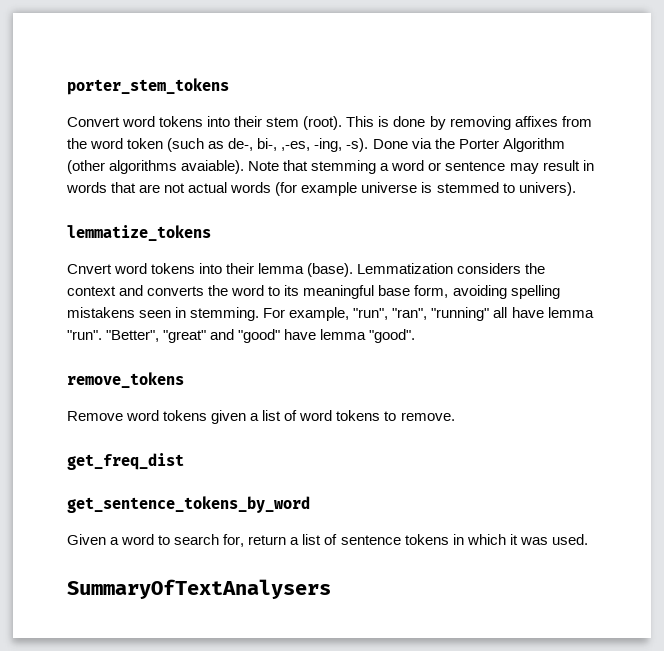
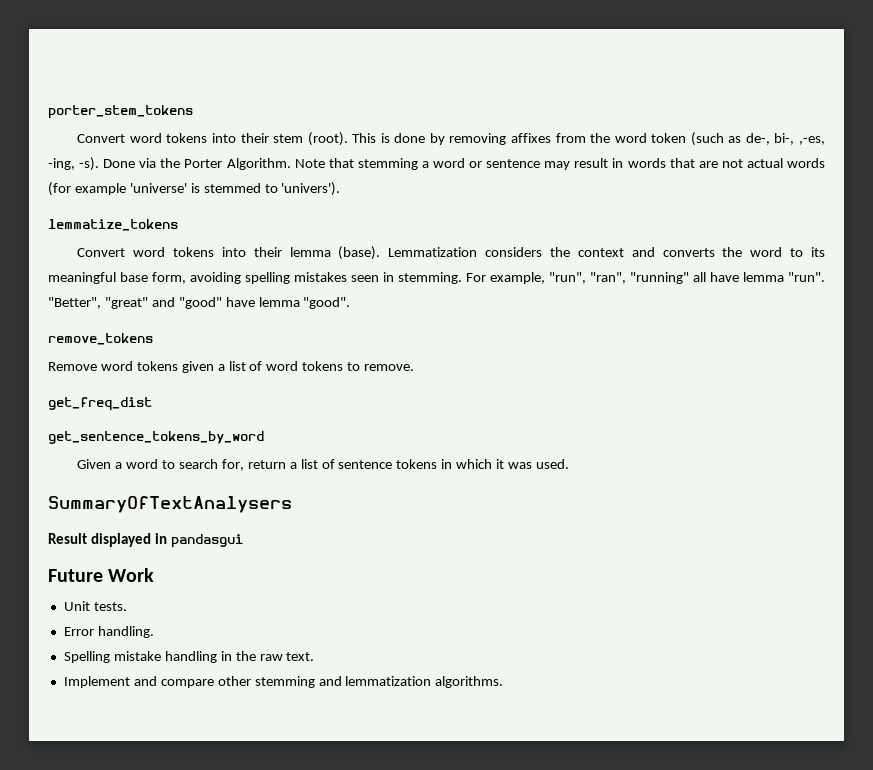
[502,138,565,152] [67,160,245,174] Algorithm (other algorithms avaiable). -> [226,158,291,170] Algorithm.
[361,182,418,193] universe -> [129,183,187,193] 'universe'
[518,182,576,196] univers). -> [281,182,341,196] 'univers').
[67,264,112,274] Cnvert -> [77,248,126,257] Convert
[67,307,135,318] mistakens -> [294,272,347,282] mistakes
(331, 589) none -> [48,533,243,548] [48,568,155,582] [63,601,127,611] [63,626,154,638] [63,651,315,663] [63,676,504,688] // Result displayed in pandasgui // Future Work // Unit tests. // Error handling. // Spelling mistake handling in the raw text. // Implement and compare other stemming and lemmatization algorithms.

